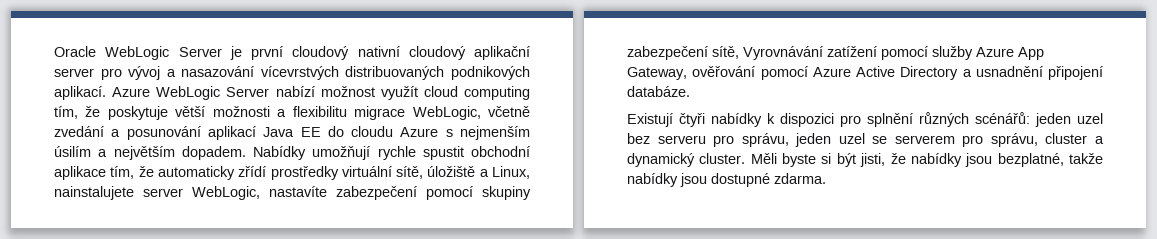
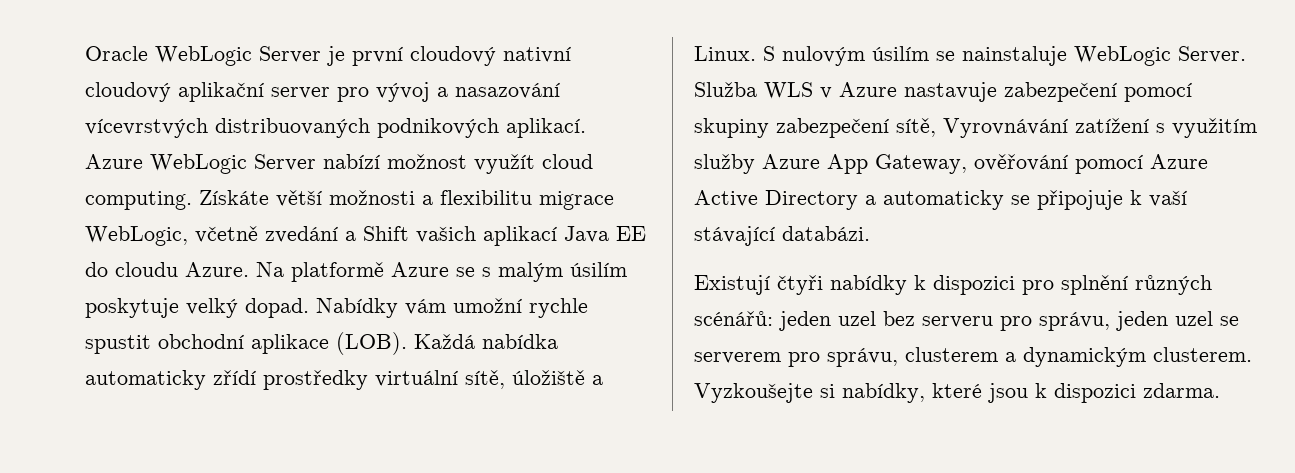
[464,86,530,100] [54,106,168,120] computing tím, že poskytuje -> [85,190,269,210] computing. Získáte
[126,126,201,140] posunování -> [363,226,476,243] Shift vašich
[400,126,530,140] [54,146,371,160] Azure s nejmenším úsilím a největším dopadem. Nabídky umožňují -> [185,262,627,282] [85,298,522,318] Azure. Na platformě Azure se s malým úsilím poskytuje velký dopad. Nabídky vám umožní
[110,166,154,179] tím, že -> [336,332,558,355] (LOB). Každá nabídka
[492,166,530,179] [54,186,327,200] Linux, nainstalujete server WebLogic, nastavíte -> [694,46,1246,66] [694,82,997,102] Linux. S nulovým úsilím se nainstaluje WebLogic Server. Služba WLS v Azure nastavuje
[881,46,928,60] pomocí -> [1156,118,1257,138] s využitím
[975,66,1103,80] [627,86,690,97] usnadnění připojení databáze. -> [883,190,1187,210] [694,226,870,246] automaticky se připojuje k vaší stávající databázi.
[1045,133,1104,144] [627,153,1103,167] [627,173,770,187] cluster a dynamický cluster. Měli byste si být jisti, že nabídky jsou bezplatné, takže nabídky jsou dostupné -> [905,347,1252,367] [694,383,1136,403] clusterem a dynamickým clusterem. Vyzkoušejte si nabídky, které jsou k dispozici

